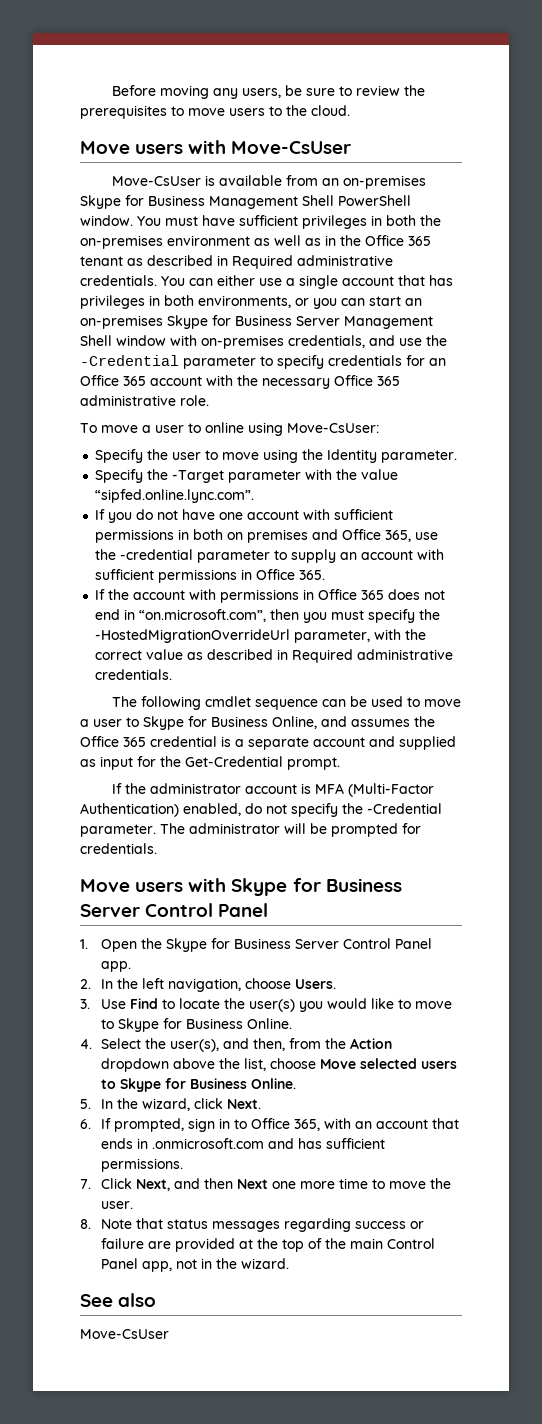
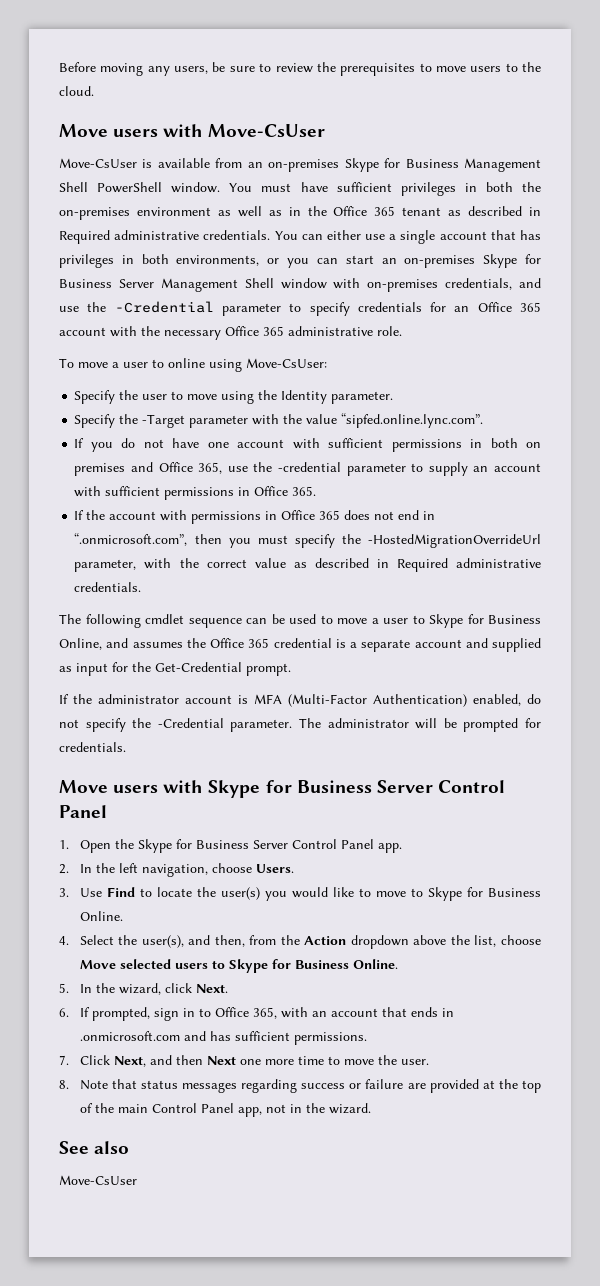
[139,609,267,622] “on.microsoft.com”, -> [74,533,188,546] “.onmicrosoft.com”,

